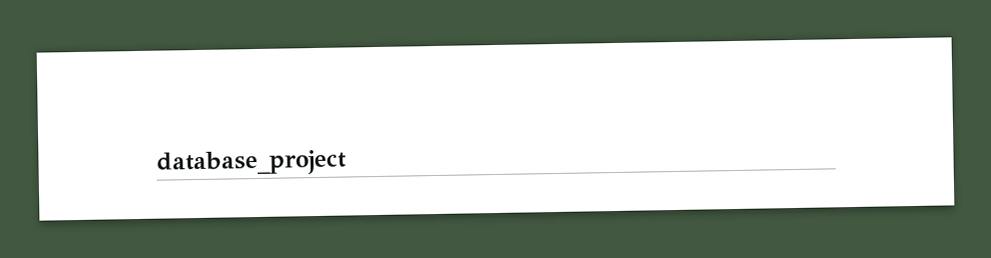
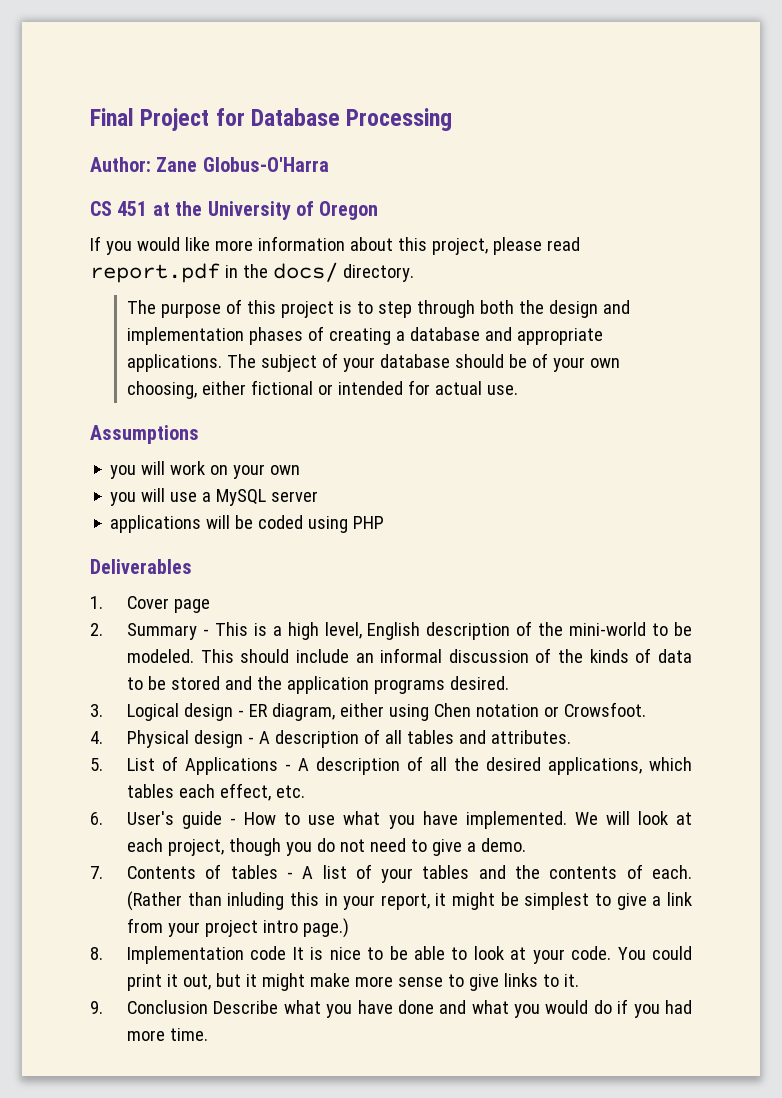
[156,149,347,177] database_project -> [90,108,453,131] [90,157,329,172] [90,201,379,220] [90,236,580,255] [90,262,414,283] [126,299,630,318] [126,326,603,345] [126,353,620,372] [126,380,518,399] [90,425,199,444] [110,461,301,479] [110,488,319,506] [110,515,385,533] [90,559,192,574] [90,596,210,613] [90,621,692,640] [126,648,692,663] [126,676,509,694] [90,702,646,721] [90,729,571,748] [90,756,693,775] [126,783,305,801] [90,811,692,829] [126,838,526,856] [90,864,692,883] [126,891,693,911] [126,918,349,938] [90,946,692,964] [126,973,579,991] [90,999,693,1018] [126,1028,208,1041] Final Project for Database Processing // Author: Zane Globus-O'Harra // CS 451 at the University of Oregon // If you would like more information about this project, please read report.pdf in the docs/ directory. // The purpose of this project is to step through both the design and implementation phases of creating a database and appropriate applications. The subject of your database should be of your own choosing, either fictional or intended for actual use. // Assumptions // you will work on your own // you will use a MySQL server // applications will be coded using PHP // Deliverables // 1. Cover page // 2. Summary - This is a high level, English description of the mini-world to be modeled. This should include an informal discussion of the kinds of data to be stored and the application programs desired. // 3. Logical design - ER diagram, either using Chen notation or Crowsfoot. // 4. Physical design - A description of all tables and attributes. // 5. List of Applications - A description of all the desired applications, which tables each effect, etc. // 6. User's guide - How to use what you have implemented. We will look at each project, though you do not need to give a demo. // 7. Contents of tables - A list of your tables and the contents of each. (Rather than inluding this in your report, it might be simplest to give a link from your project intro page.) // 8. Implementation code It is nice to be able to look at your code. You could print it out, but it might make more sense to give links to it. // 9. Conclusion Describe what you have done and what you would do if you had more time.

